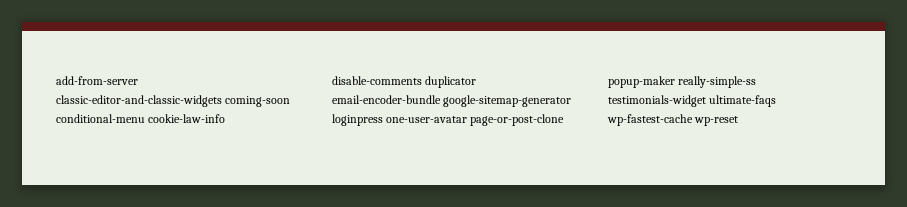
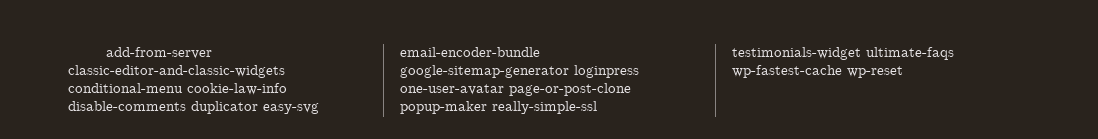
[225,96,291,107] coming-soon -> (285, 71) none
(477, 82) none -> [263,103,319,114] easy-svg
[678,76,757,88] really-simple-ss -> [492,101,597,114] really-simple-ssl

